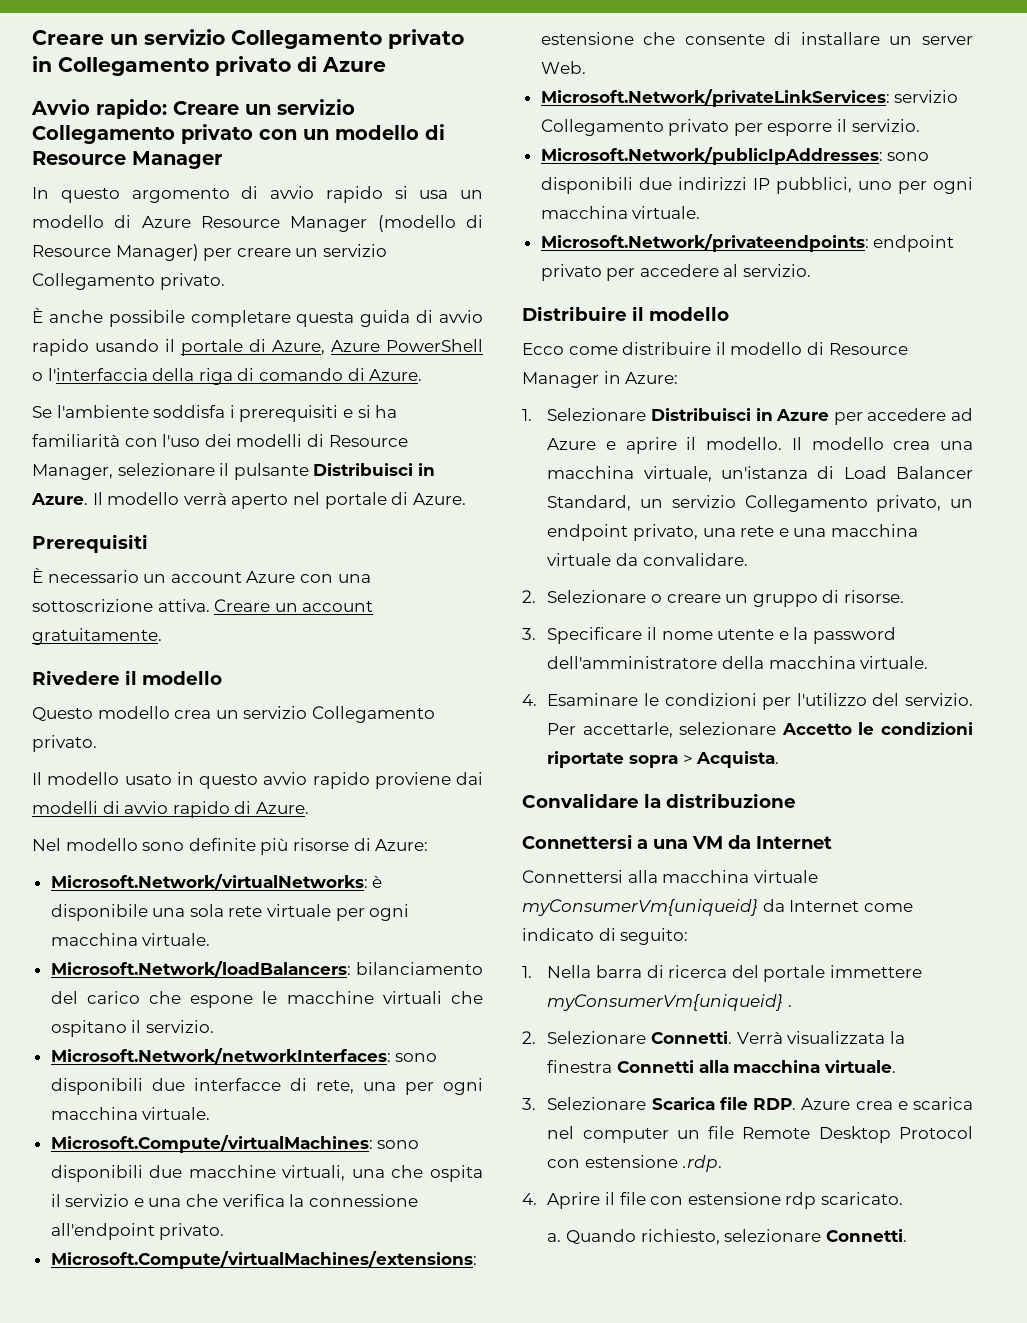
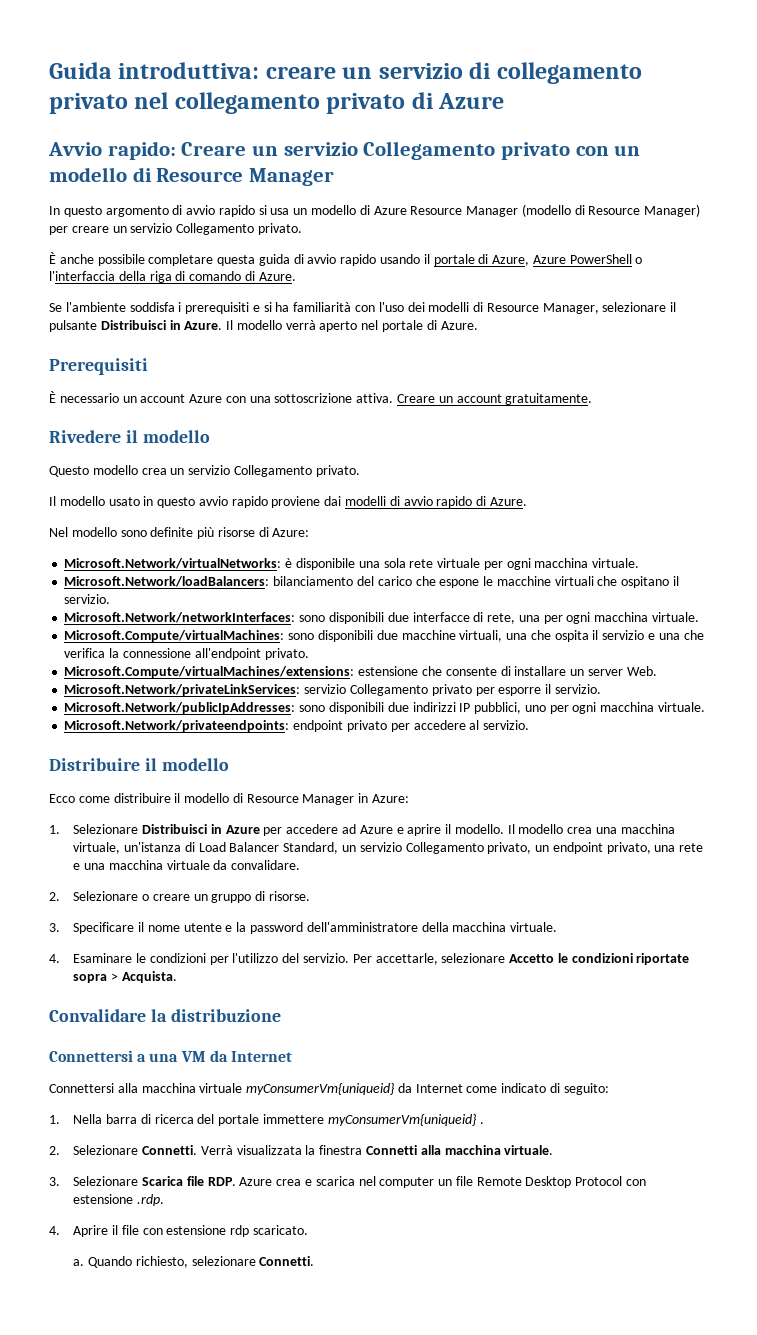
[32,29,464,49] [32,56,209,76] Creare un servizio Collegamento privato in Collegamento -> [49,62,642,84] [49,92,320,114] Guida introduttiva: creare un servizio di collegamento privato nel collegamento

